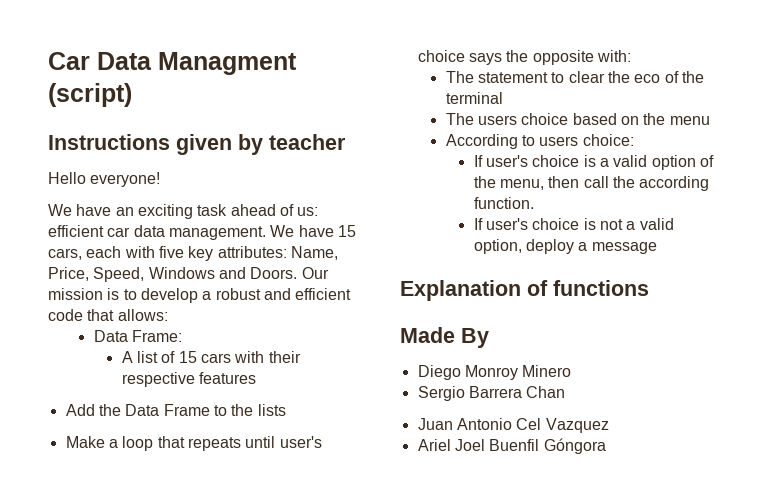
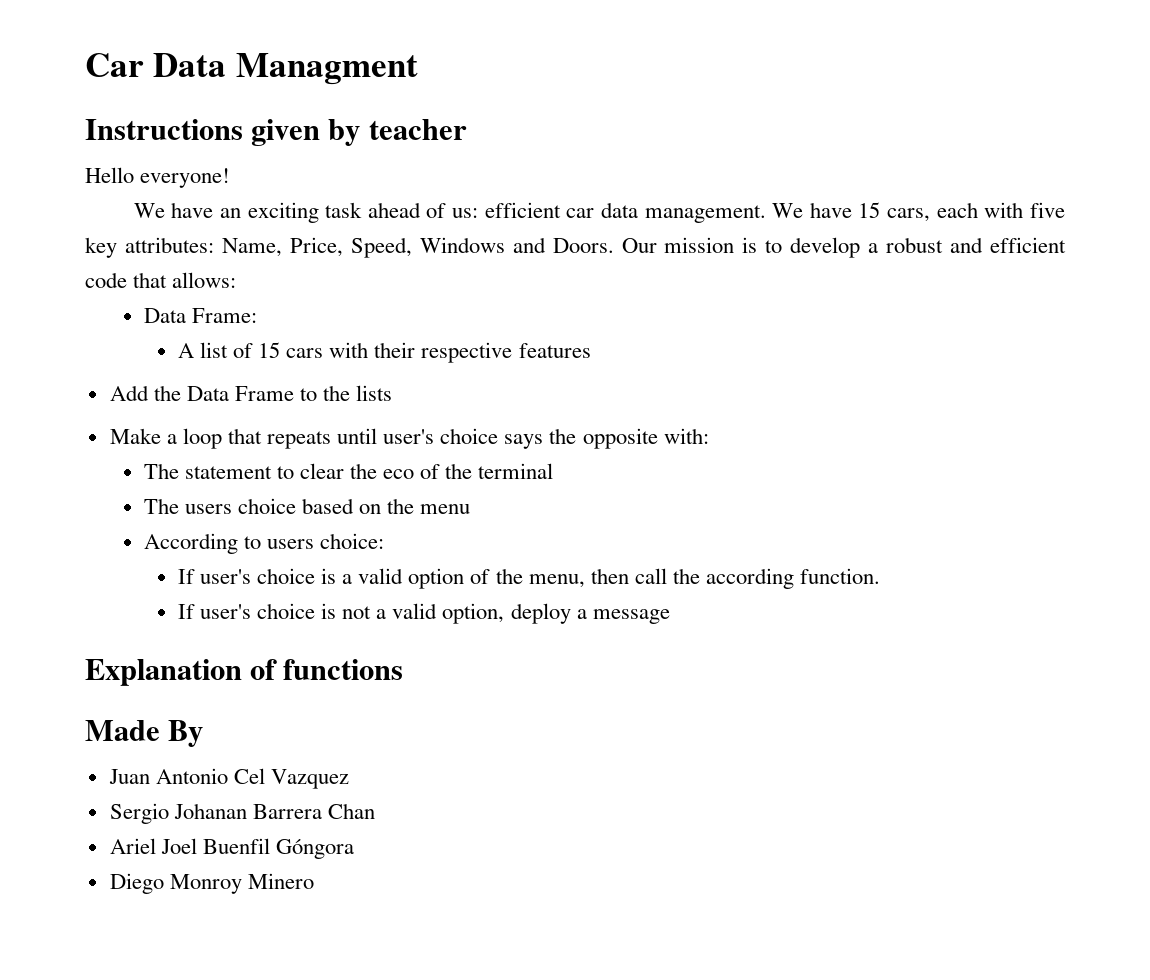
[48,83,132,107] (script) -> (418, 69) none
[417,365,572,380] [417,386,566,401] // Diego Monroy Minero // Sergio Barrera Chan -> (204, 733) none
(609, 425) none -> [109,803,375,824] // Sergio Johanan Barrera Chan
(606, 446) none -> [109,873,314,894] // Diego Monroy Minero

